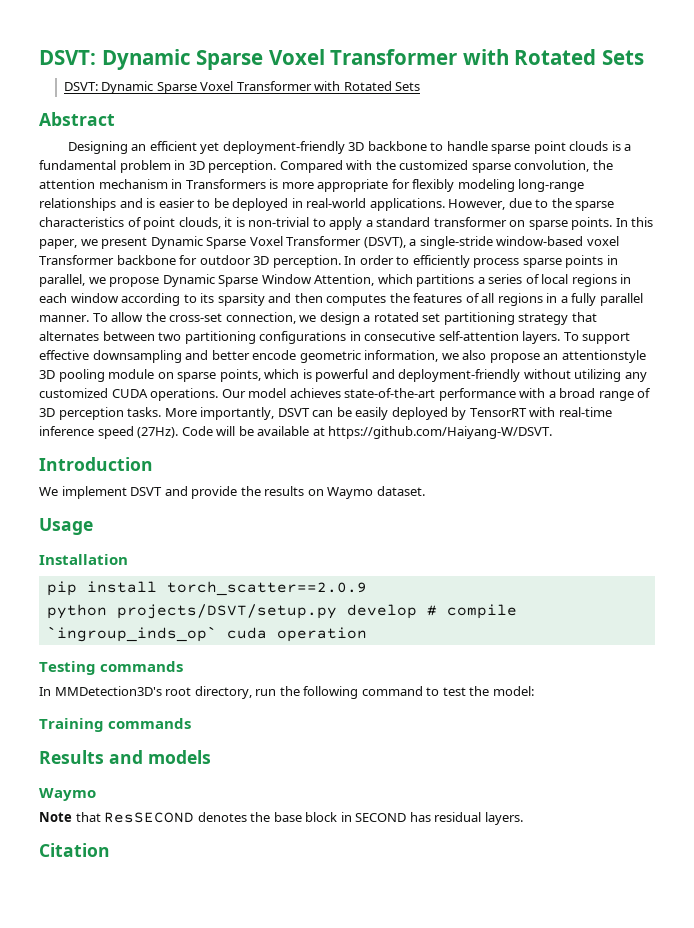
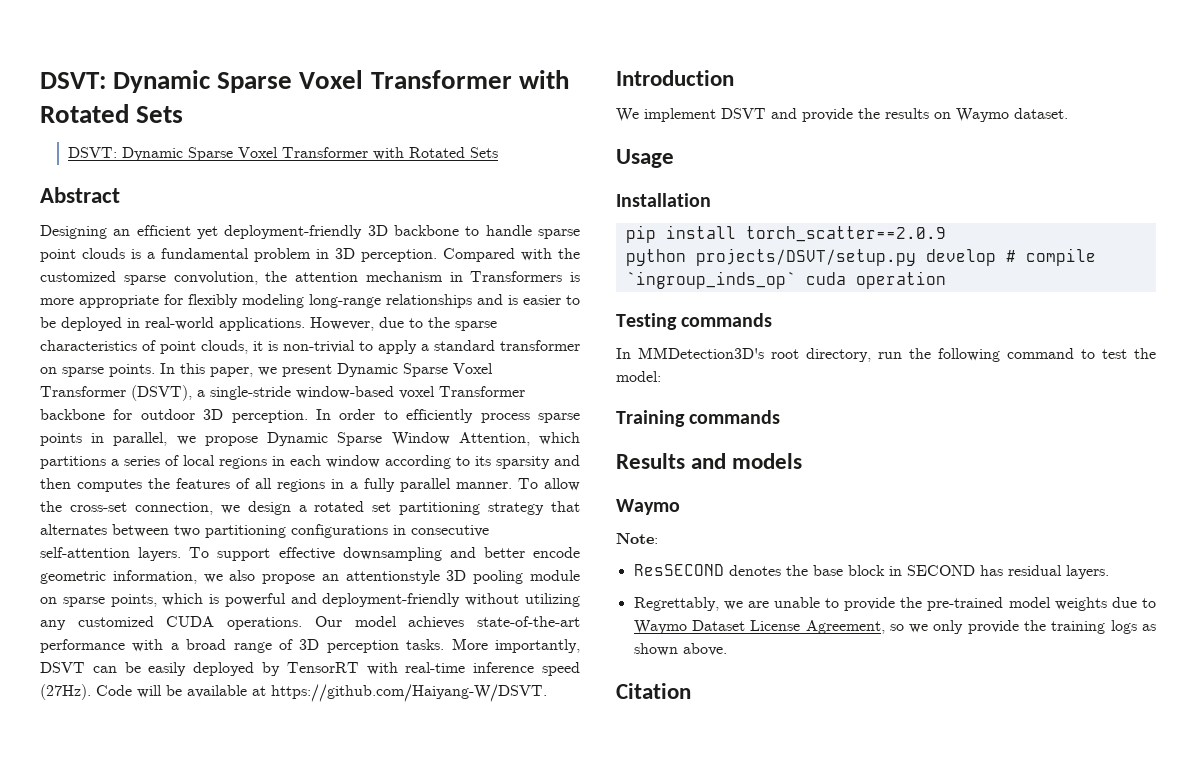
[39,812,101,822] Note that -> [616,533,658,544] Note: //
(523, 818) none -> [633,597,1156,611] [633,620,1156,634] [633,643,727,656] // Regrettably, we are unable to provide the pre-trained model weights due to Waymo Dataset License Agreement, so we only provide the training logs as shown above.

